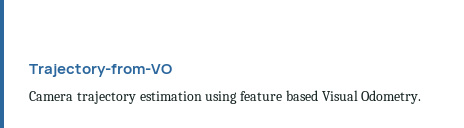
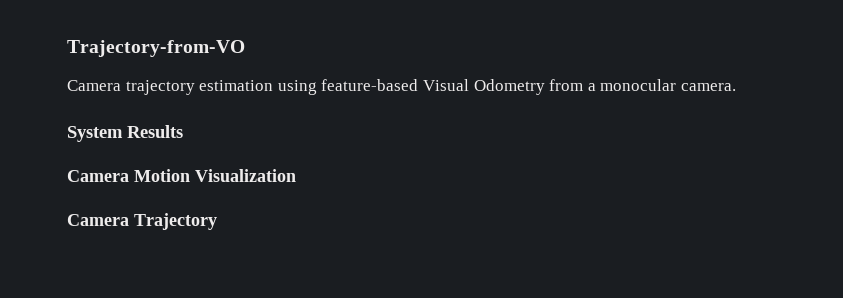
[240,90,422,104] feature based Visual Odometry. -> [321,79,736,95] [67,125,183,142] [67,169,296,182] [67,213,217,230] feature-based Visual Odometry from a monocular camera. // System Results // Camera Motion Visualization // Camera Trajectory

